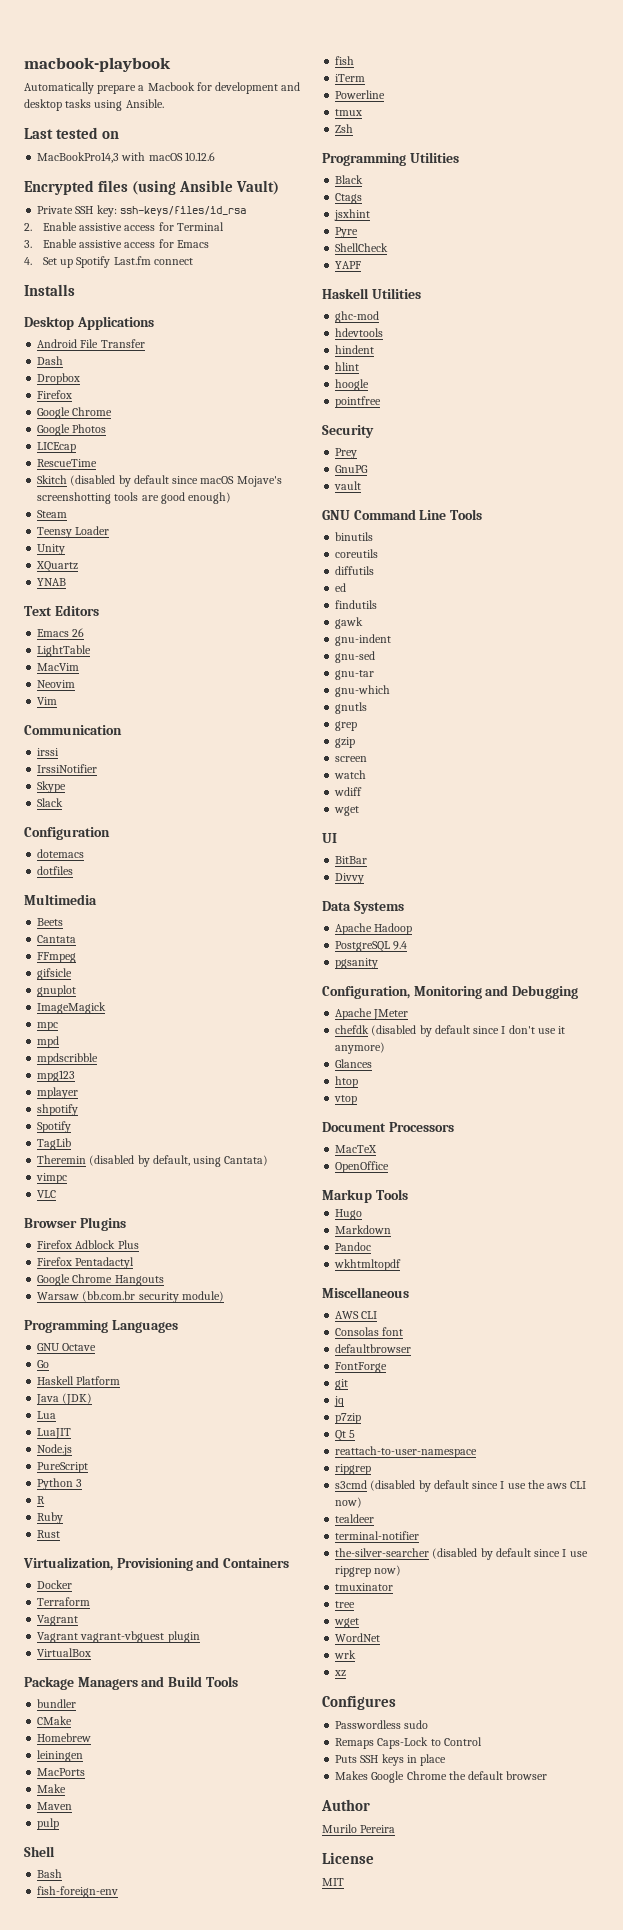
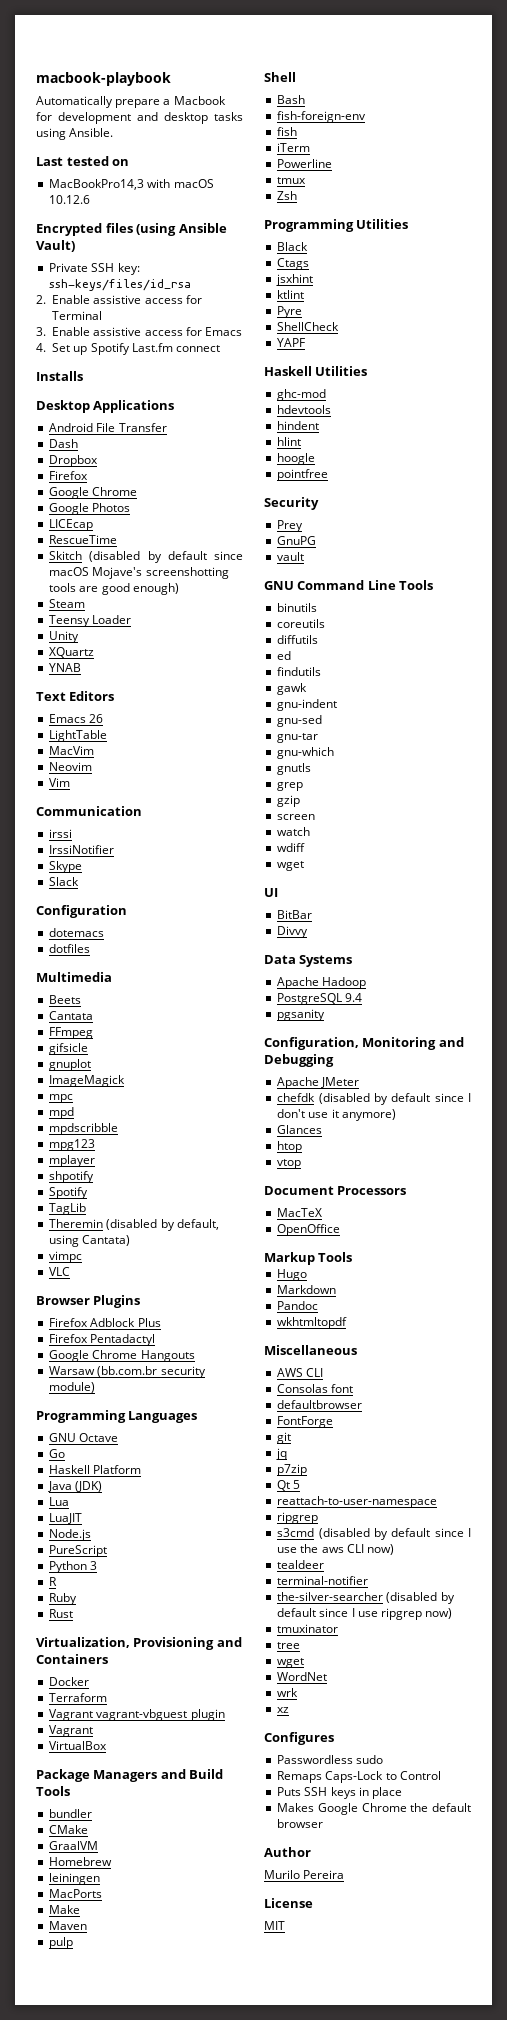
[37,1631,200,1643] // Vagrant vagrant-vbguest plugin -> [96,1709,225,1721] [49,1725,94,1737] vagrant-vbguest plugin // Vagrant
(73, 1720) none -> [49,1841,99,1850] // GraalVM
(371, 215) none -> [277,290,305,299] // ktlint

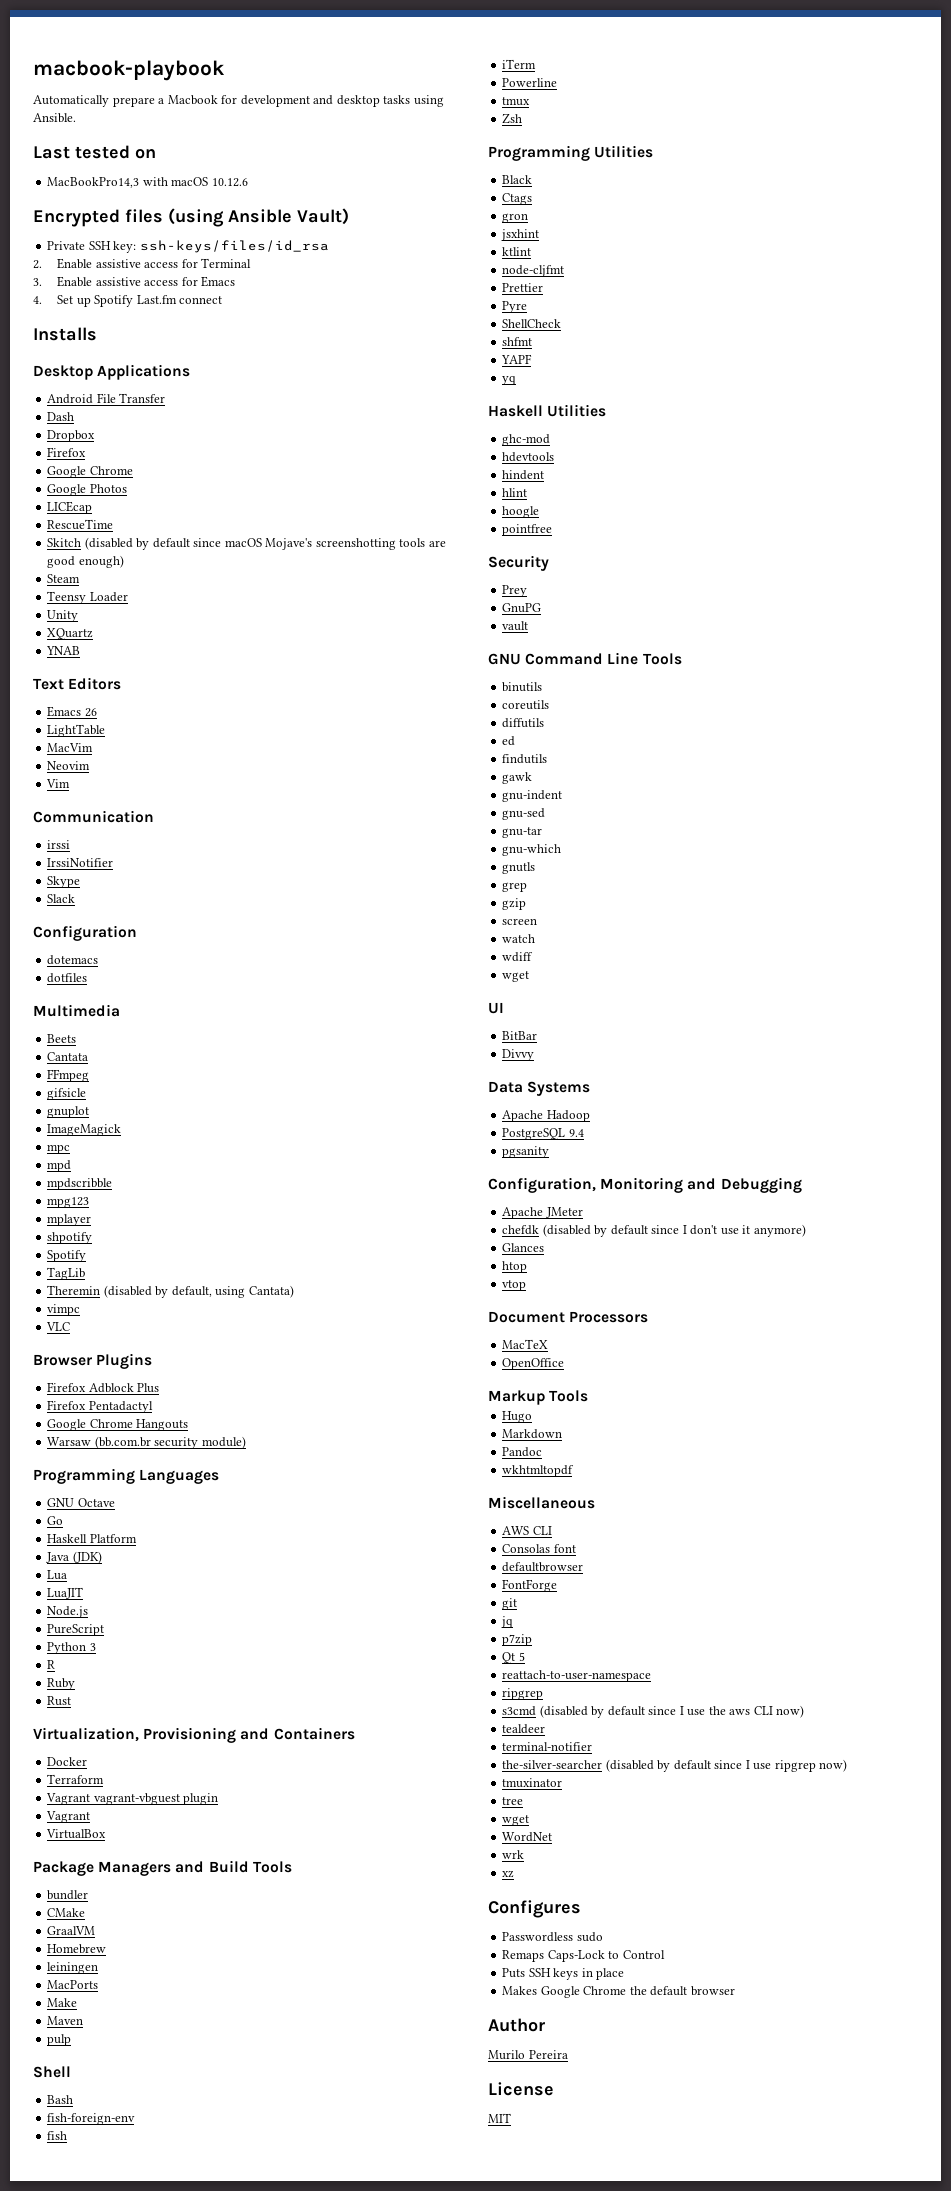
(310, 264) none -> [502,213,529,223] // gron
(305, 294) none -> [502,265,565,277] [502,283,544,292] // node-cljfmt // Prettier
(340, 326) none -> [502,337,533,346] // shfmt
(306, 342) none -> [502,375,517,385] // yq

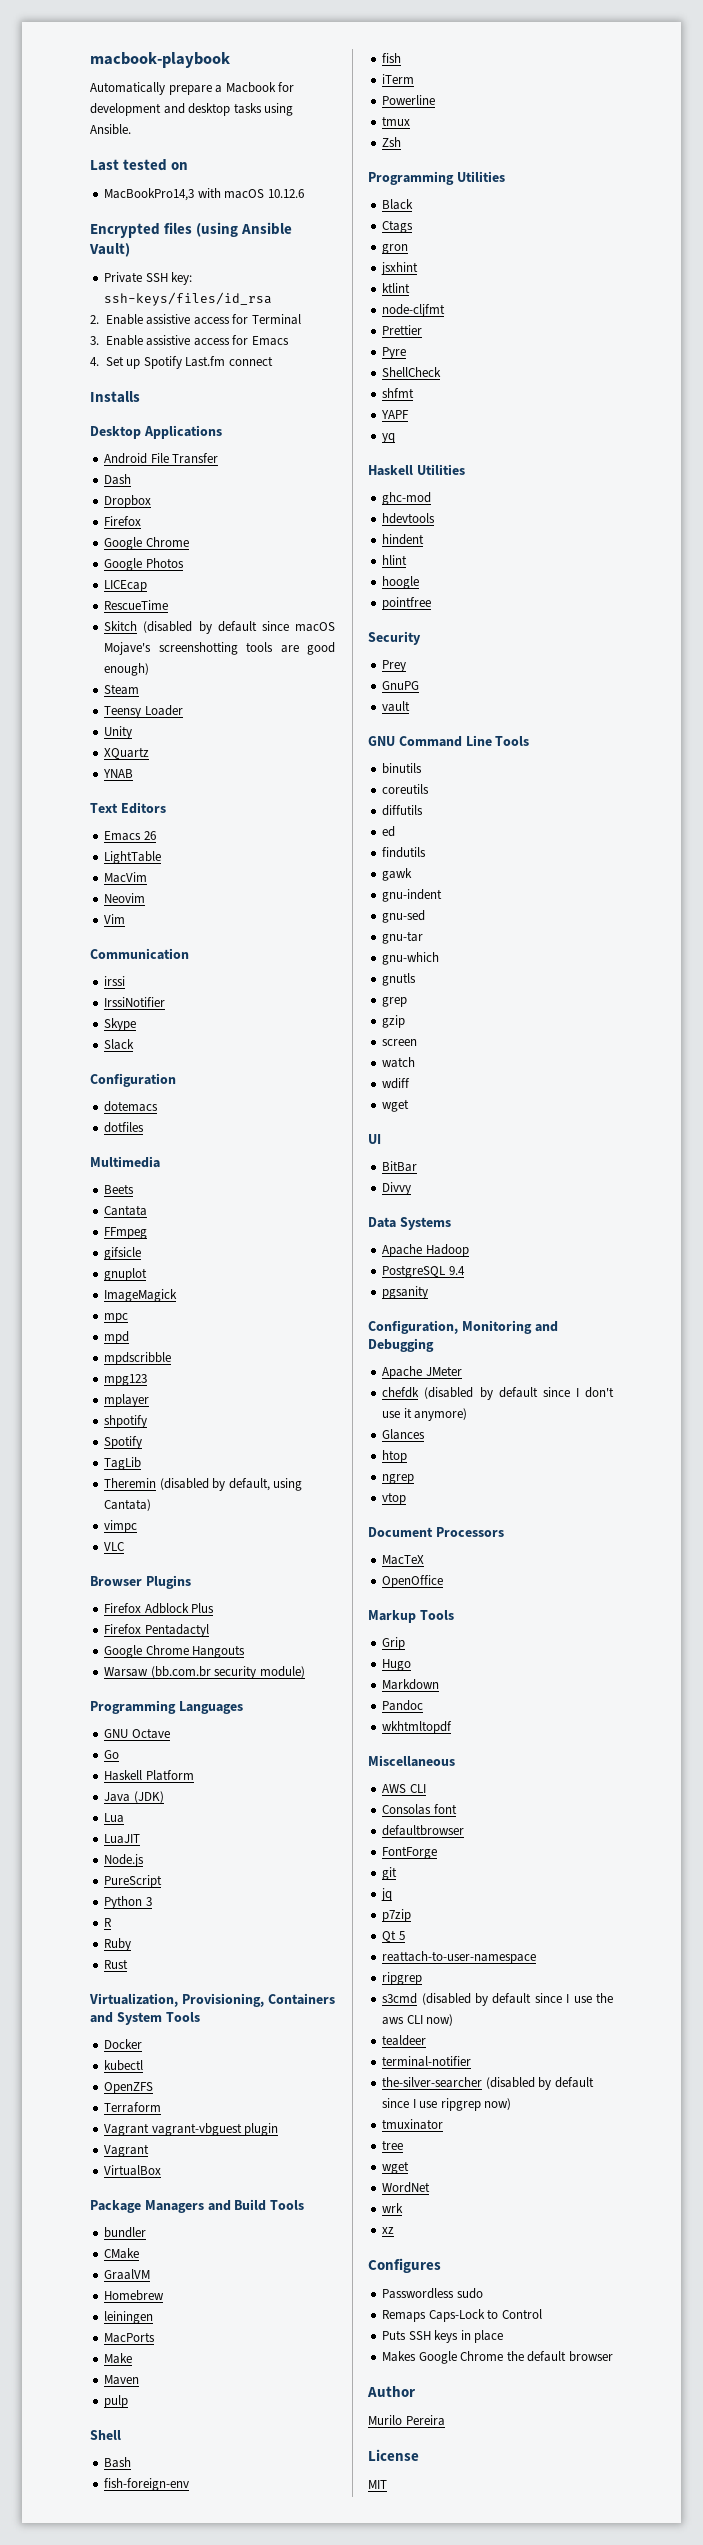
[143,1727,355,1743] Provisioning and Containers -> [181,1993,335,2007] [90,2012,200,2025] Provisioning, Containers and System Tools
(88, 1761) none -> [104,2060,144,2071] [104,2082,154,2094] // kubectl // OpenZFS
(528, 1267) none -> [382,1474,415,1484] // ngrep
(589, 1396) none -> [382,1637,406,1650] // Grip

